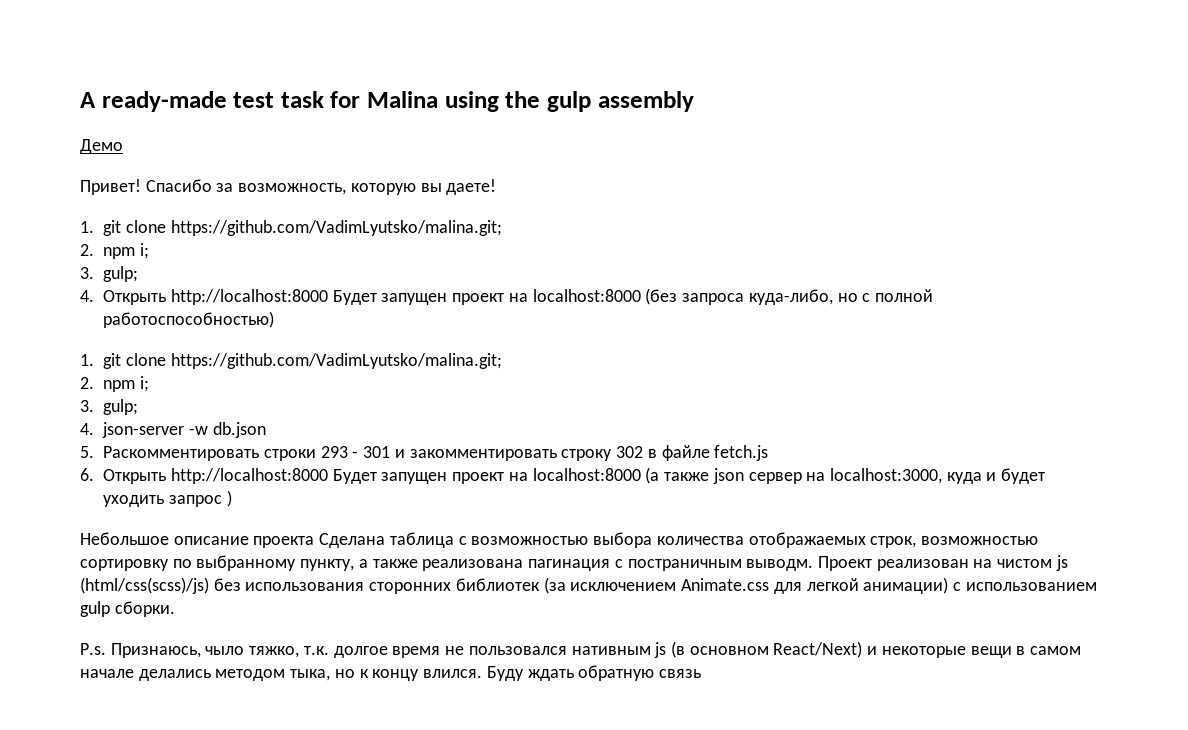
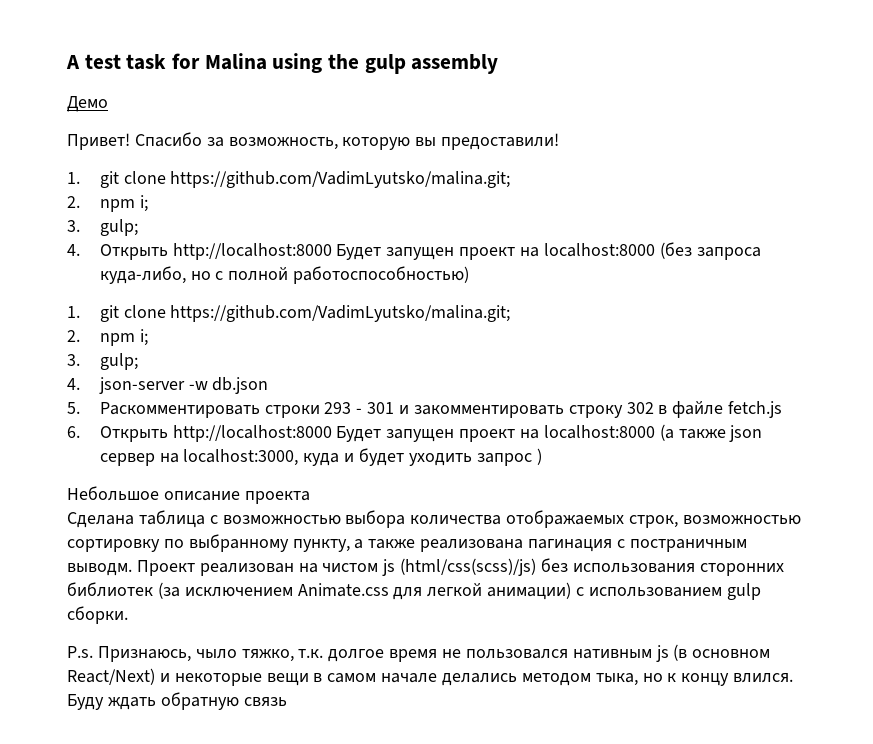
[101,91,227,112] ready-made -> (80, 62) none
[446,179,497,195] даете! -> [441,133,560,150] предоставили!
(315, 542) none -> (310, 497) //

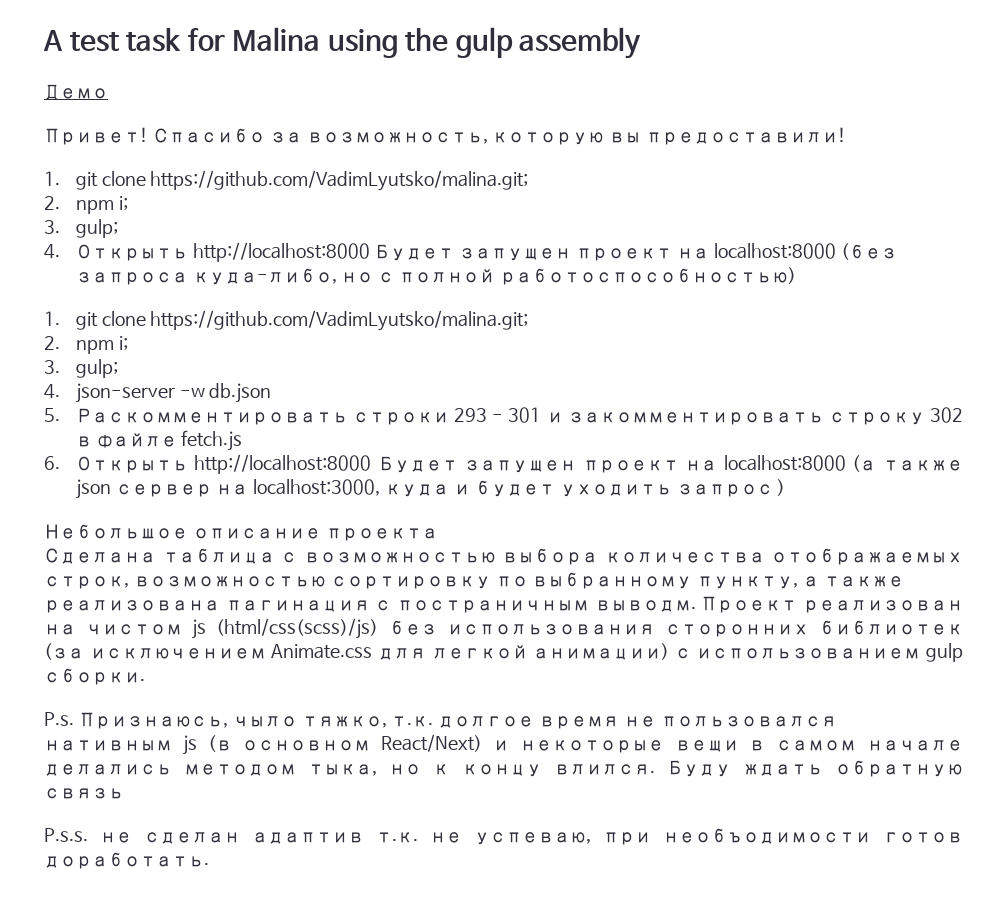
(287, 701) none -> [44,828,963,845] [44,852,209,869] // P.s.s. не сделан адаптив т.к. не успеваю, при необъодимости готов доработать.

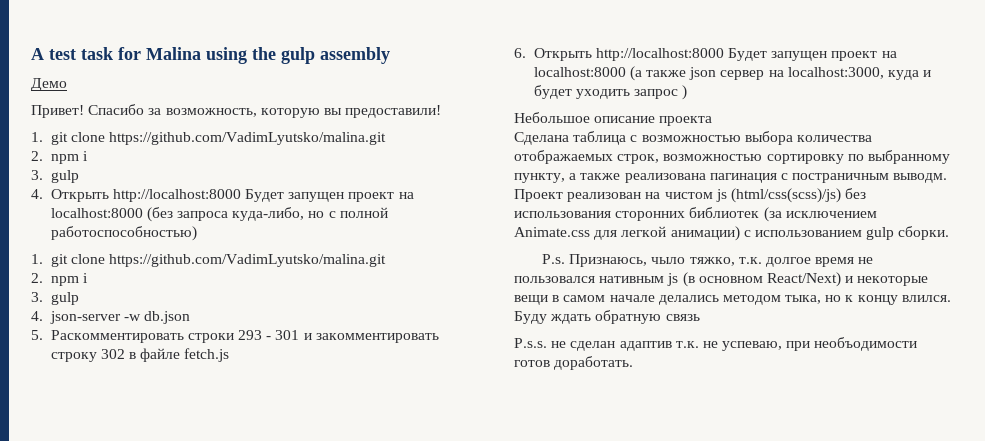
[150,170,529,191] [44,196,128,214] [44,219,118,238] https://github.com/VadimLyutsko/malina.git; // 2. npm i; // 3. gulp; -> [109,132,387,145] [31,151,88,164] [31,170,79,183] https://github.com/VadimLyutsko/malina.git // 2. npm i // 3. gulp
[150,310,529,331] [44,336,128,354] [44,359,118,378] https://github.com/VadimLyutsko/malina.git; // 2. npm i; // 3. gulp; -> [109,254,387,267] [31,273,88,286] [31,292,79,305] https://github.com/VadimLyutsko/malina.git // 2. npm i // 3. gulp

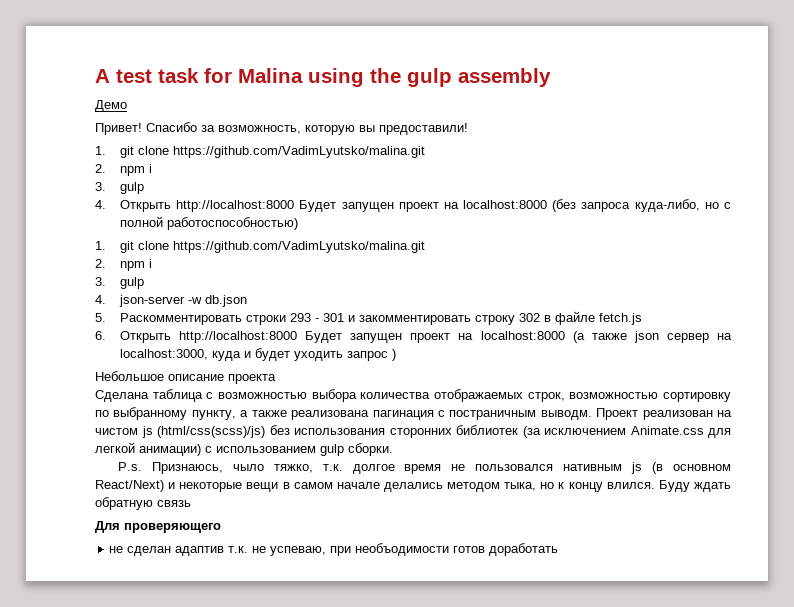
[514,338,547,348] P.s.s. -> [95,521,221,533] Для проверяющего //
[554,356,634,370] доработать. -> [489,543,559,556] доработать

